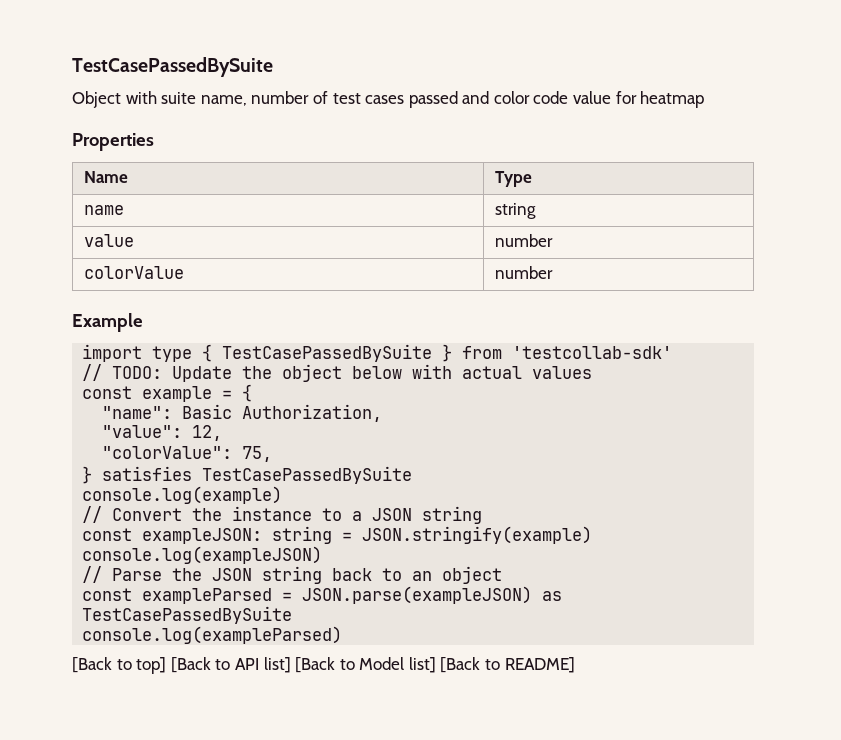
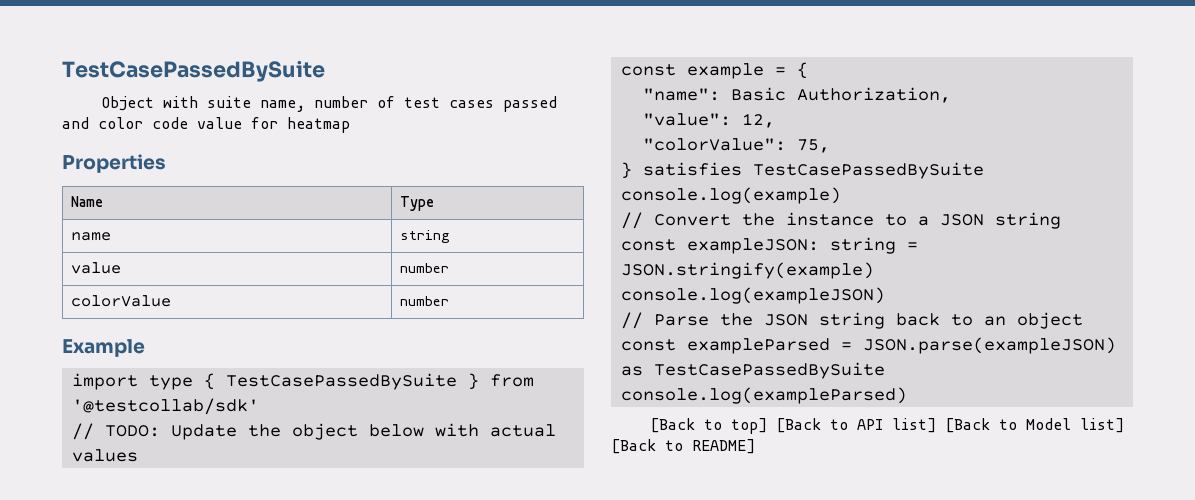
[512,346,673,359] 'testcollab-sdk' -> [71,398,259,415] '@testcollab/sdk'

